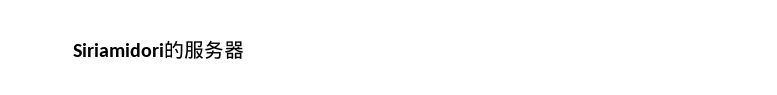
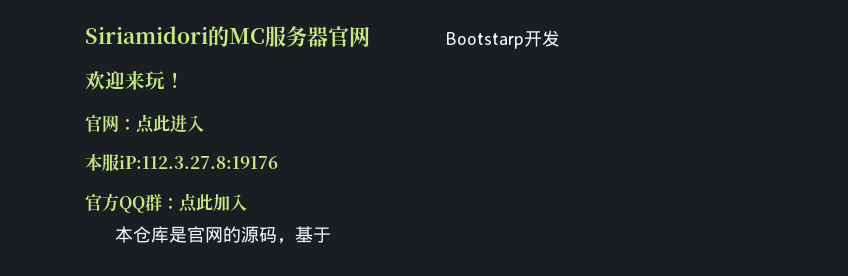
[184,40,244,59] 服务器 -> [229,26,370,47] [85,71,185,90] [85,114,204,134] [85,154,278,171] [85,193,247,213] [114,226,331,244] [446,30,560,49] MC服务器官网 // 欢迎来玩！ // 官网：点此进入 // 本服iP:112.3.27.8:19176 // 官方QQ群：点此加入 // 本仓库是官网的源码，基于Bootstarp开发

